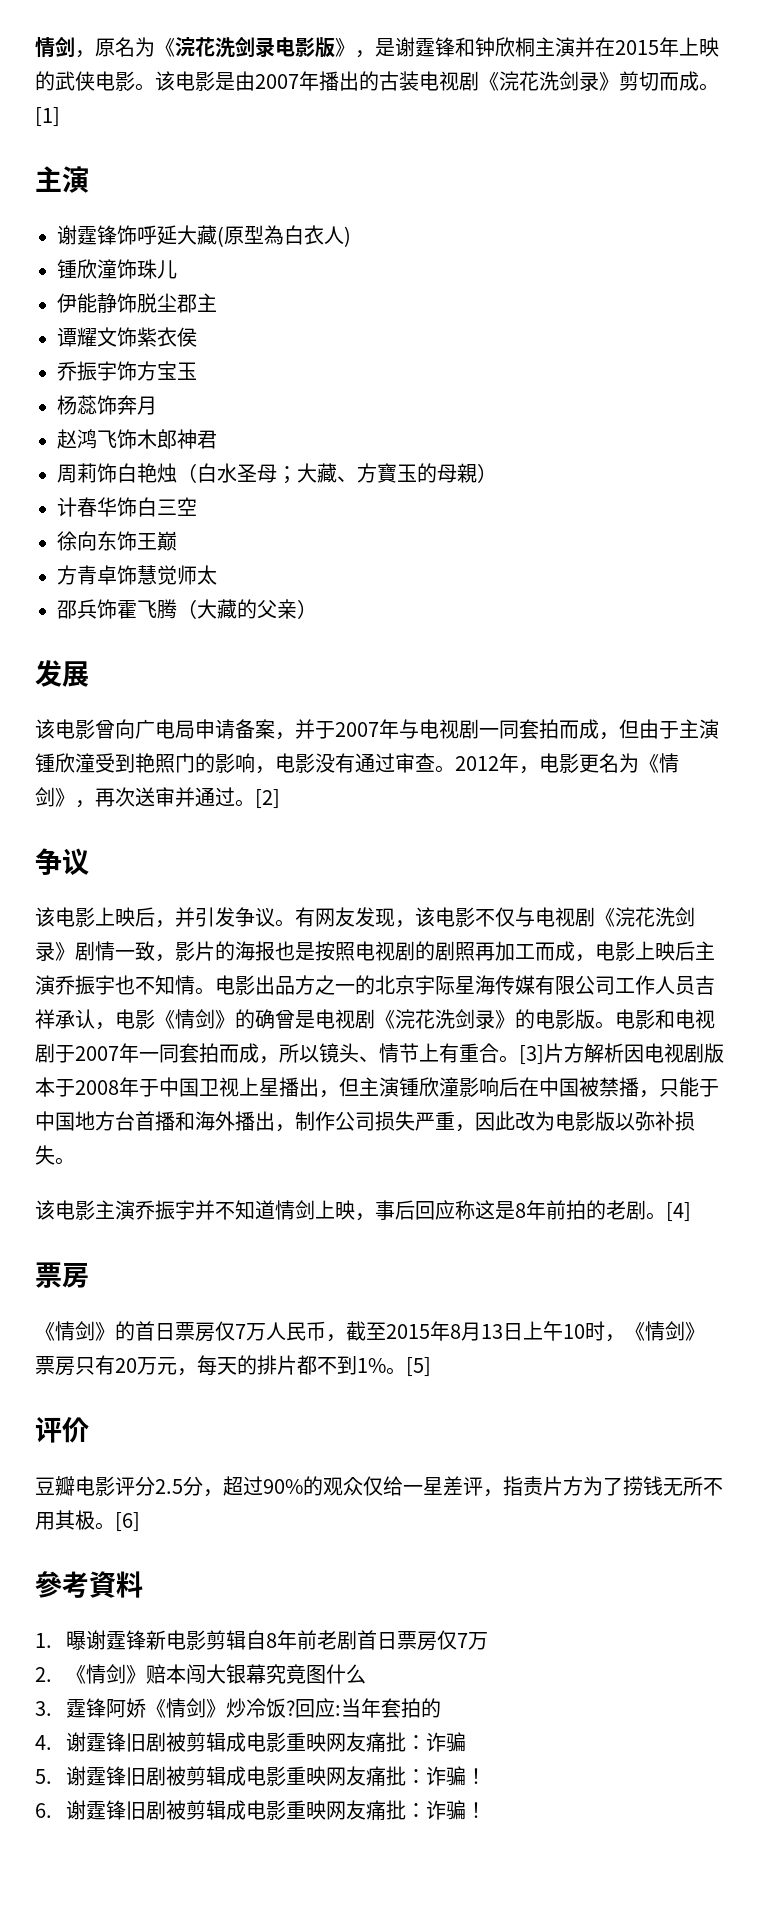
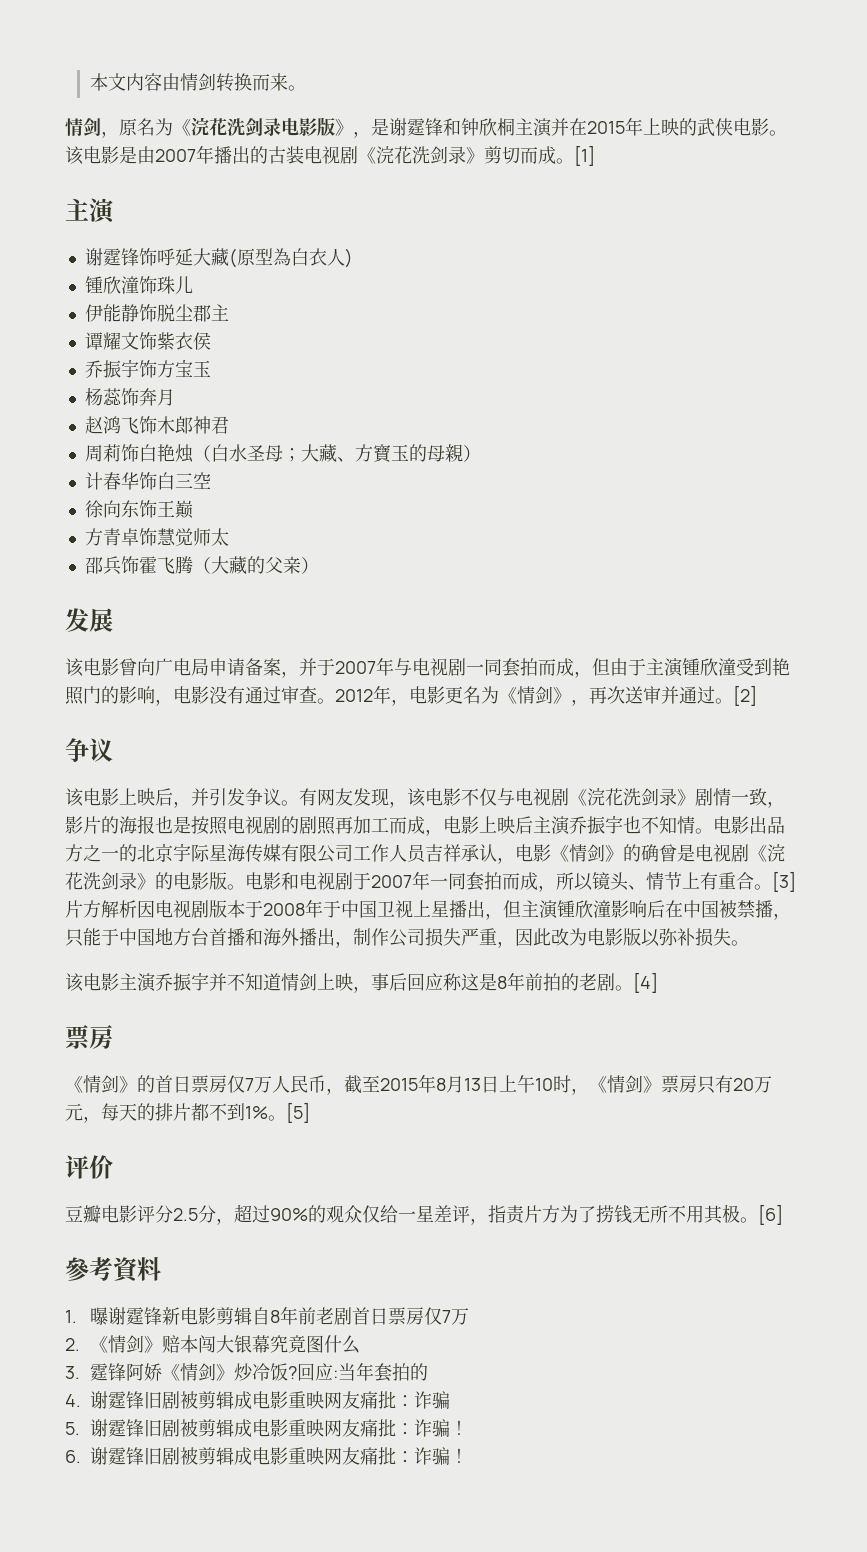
(35, 47) none -> [89,73,306,92] 本文内容由情剑转换而来。 //

